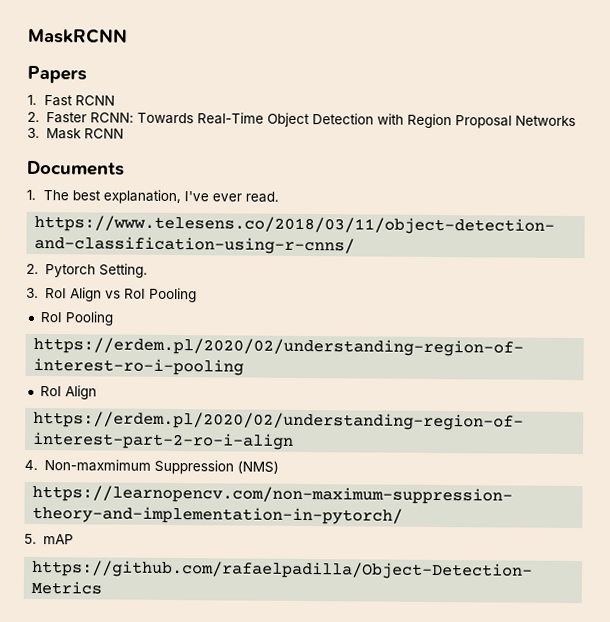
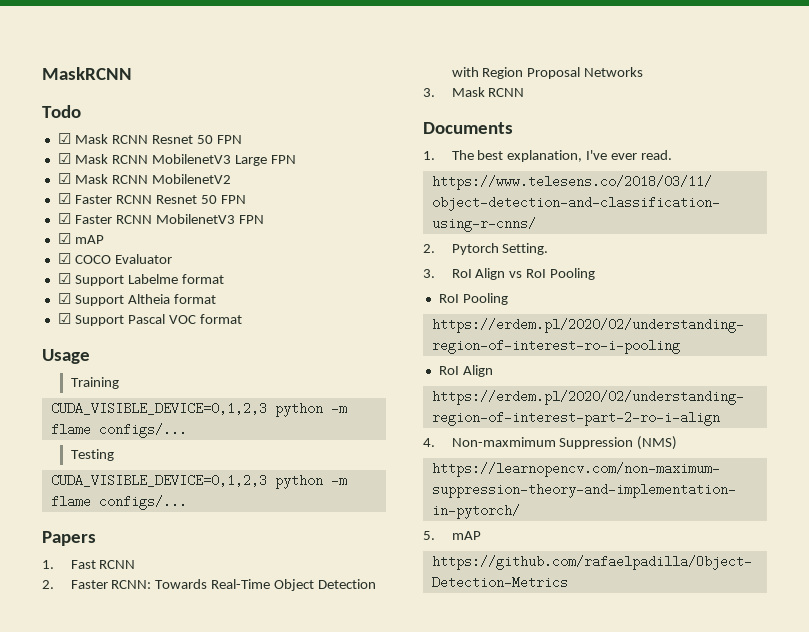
(128, 35) none -> [42,105,81,118] [57,133,242,144] [57,153,296,166] [57,173,231,184] [57,193,246,204] [57,213,264,224] [57,233,104,244] [57,253,172,264] [57,273,224,286] [57,293,216,306] [57,313,242,326] [42,349,90,364] [70,377,119,389] [50,402,347,417] [50,423,187,438] [70,449,114,461] [50,474,347,489] [50,495,187,510] // Todo // ☑ Mask RCNN Resnet 50 FPN // ☑ Mask RCNN MobilenetV3 Large FPN // ☑ Mask RCNN MobilenetV2 // ☑ Faster RCNN Resnet 50 FPN // ☑ Faster RCNN MobilenetV3 FPN // ☑ mAP // ☑ COCO Evaluator // ☑ Support Labelme format // ☑ Support Altheia format // ☑ Support Pascal VOC format // Usage // Training // CUDA_VISIBLE_DEVICE=0,1,2,3 python -m flame configs/... // Testing // CUDA_VISIBLE_DEVICE=0,1,2,3 python -m flame configs/...

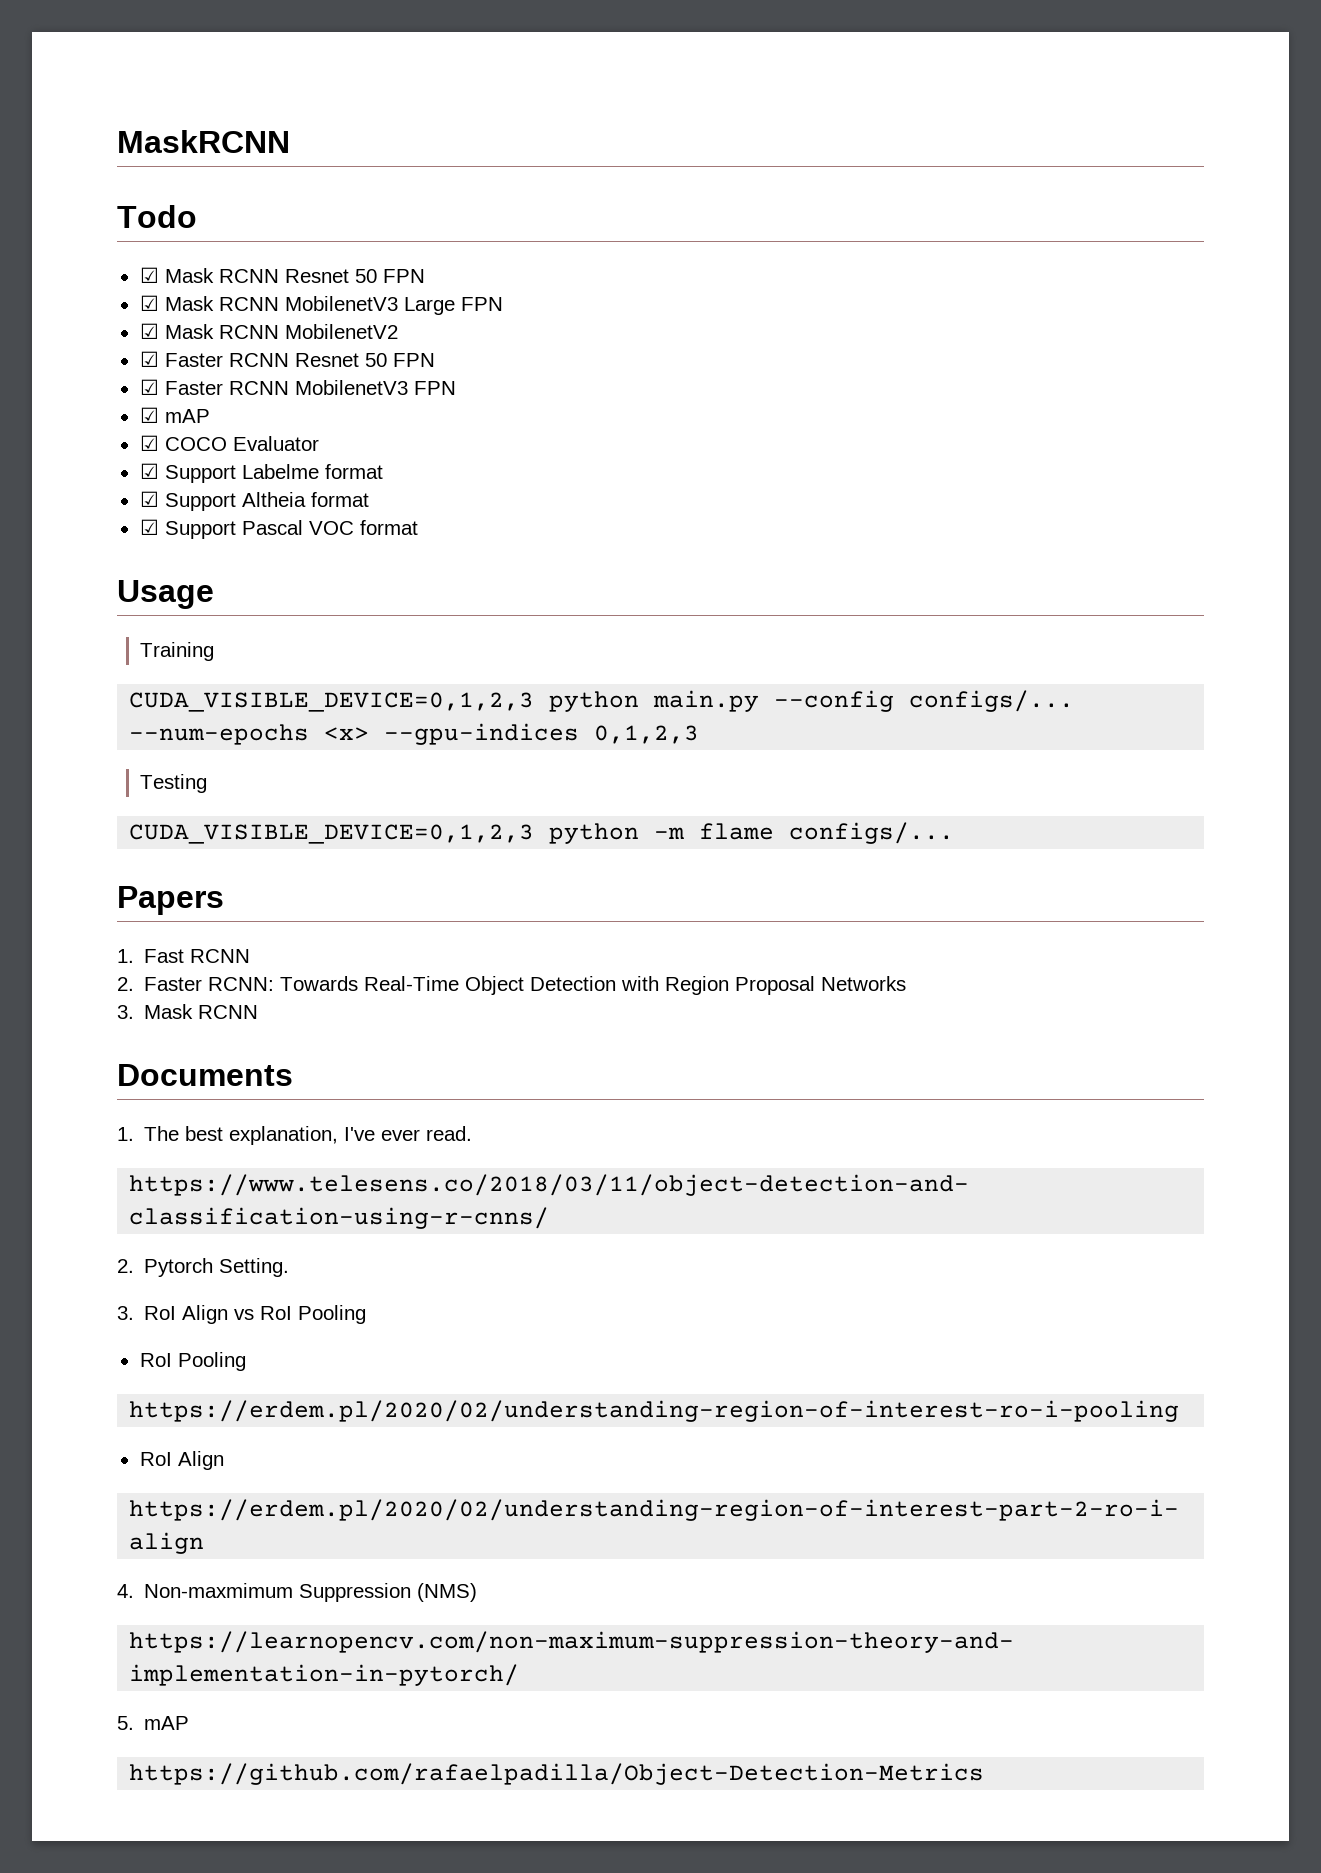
[330,402,347,415] [50,423,187,438] -m flame configs/... -> [653,690,1075,712] [129,723,700,745] main.py --config configs/... --num-epochs <x> --gpu-indices 0,1,2,3

